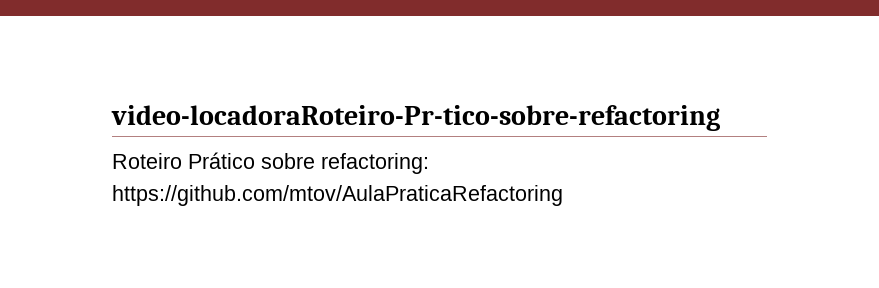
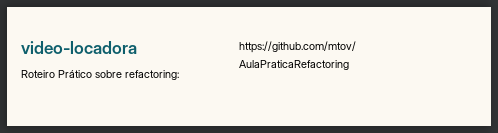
[111,105,720,131] video-locadoraRoteiro-Pr-tico-sobre-refactoring -> [21,41,137,54] video-locadora

